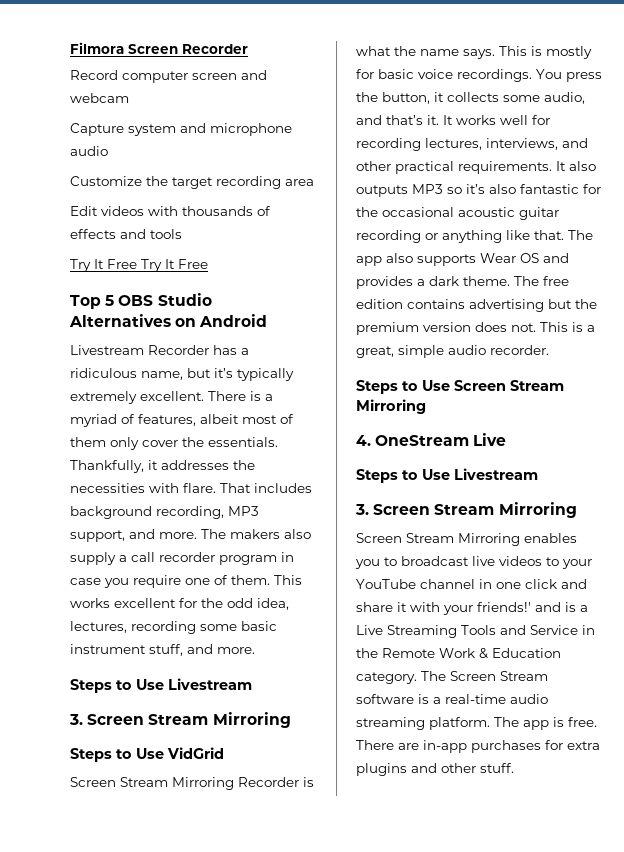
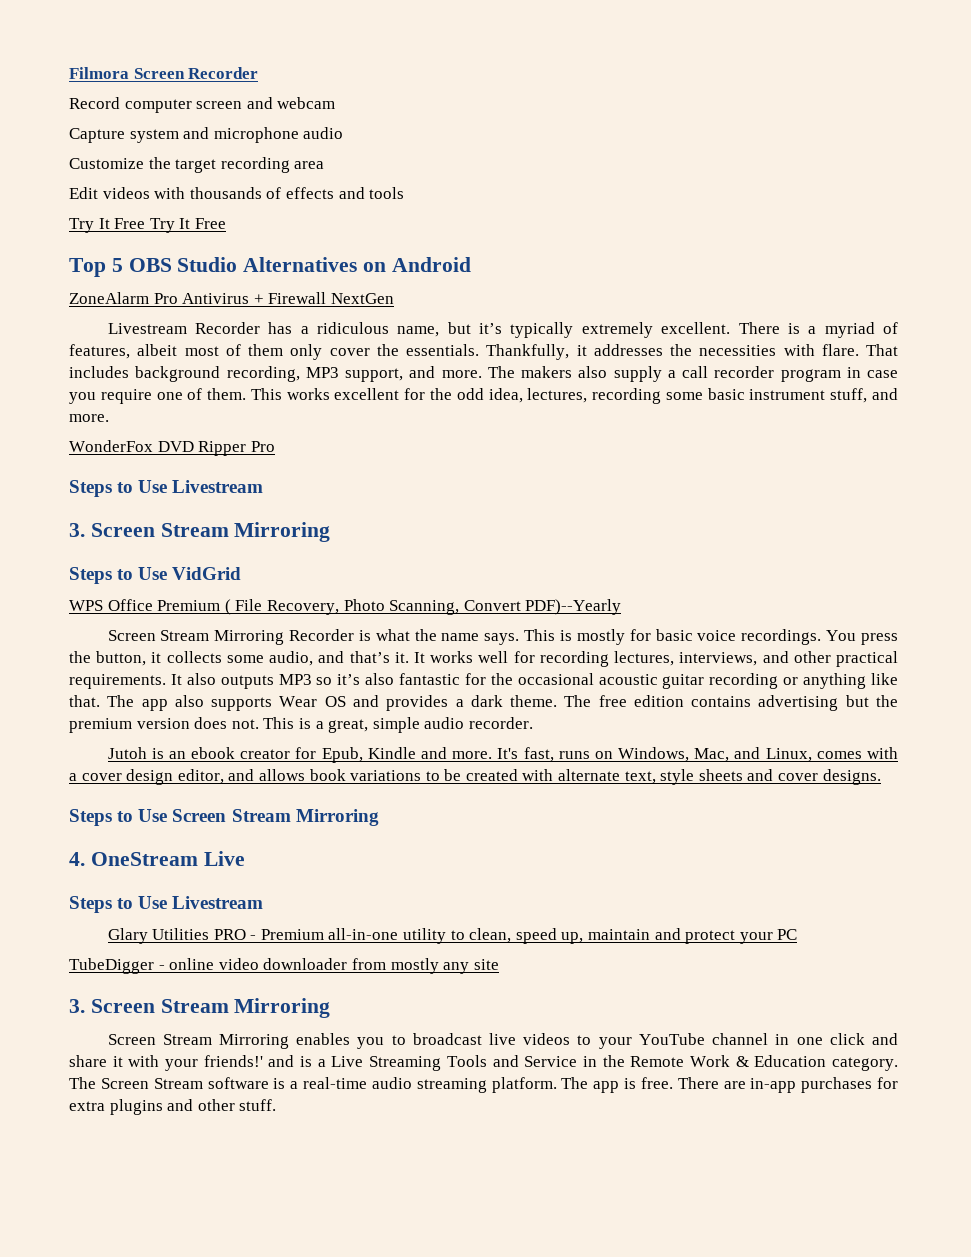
(268, 320) none -> [69,292,394,304] // ZoneAlarm Pro Antivirus + Firewall NextGen
(255, 650) none -> [69,440,275,456] // WonderFox DVD Ripper Pro
(224, 753) none -> [69,599,622,615] // WPS Office Premium ( File Recovery, Photo Scanning, Convert PDF)--Yearly
(549, 350) none -> [107,747,899,763] [69,769,881,785] // Jutoh is an ebook creator for Epub, Kindle and more. It's fast, runs on Windows, Mac, and Linux, comes with a cover design editor, and allows book variations to be created with alternate text, style sheets and cover designs.
(538, 474) none -> [107,928,798,944] [69,958,499,974] // Glary Utilities PRO - Premium all-in-one utility to clean, speed up, maintain and protect your PC // TubeDigger - online video downloader from mostly any site

